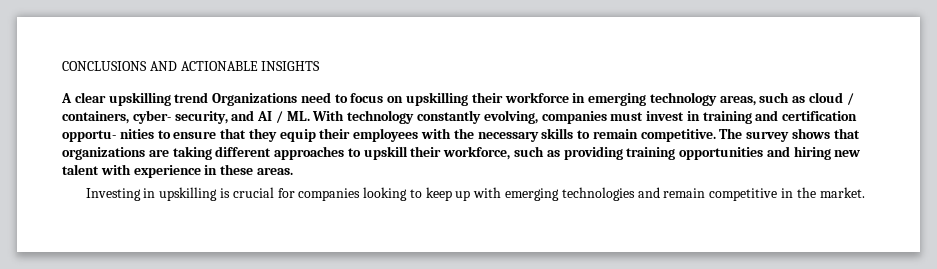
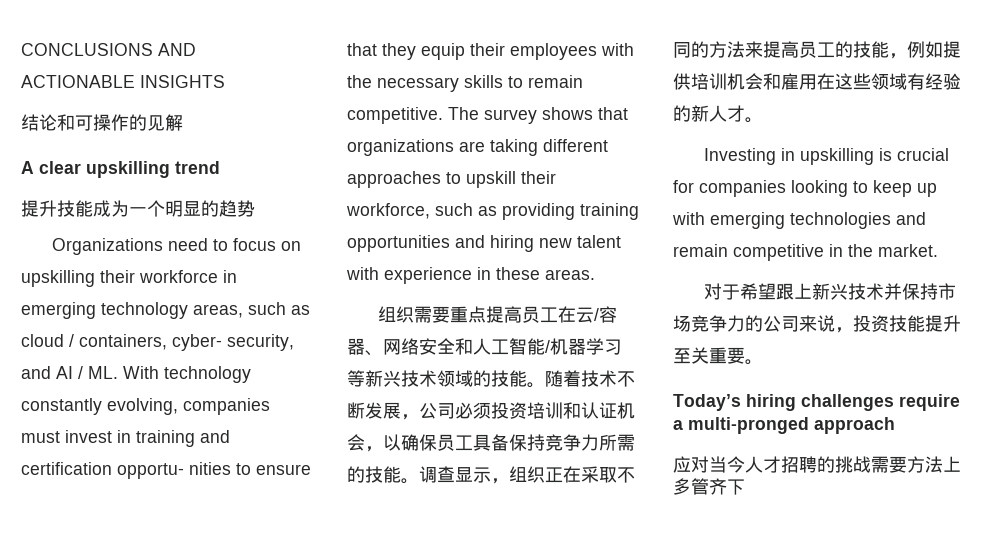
(321, 66) none -> [21,114,183,131] // 结论和可操作的见解
(209, 97) none -> [21,200,255,217] // 提升技能成为一个明显的趋势 //
(293, 171) none -> [378,306,618,323] [347,338,622,356] [347,370,635,388] [347,402,635,420] [347,434,635,452] [347,466,635,484] [673,41,961,59] [673,73,961,90] [673,105,763,123] // 组织需要重点提高员工在云/容器、网络安全和人工智能/机器学习等新兴技术领域的技能。随着技术不断发展，公司必须投资培训和认证机会，以确保员工具备保持竞争力所需的技能。调查显示，组织正在采取不同的方法来提高员工的技能，例如提供培训机会和雇用在这些领域有经验的新人才。
(865, 192) none -> [704,283,957,300] [673,315,961,333] [673,347,763,365] [673,394,960,411] [673,417,895,434] [673,456,961,473] [673,478,745,495] // 对于希望跟上新兴技术并保持市场竞争力的公司来说，投资技能提升至关重要。 // Today’s hiring challenges require a multi-pronged approach // 应对当今人才招聘的挑战需要方法上多管齐下

